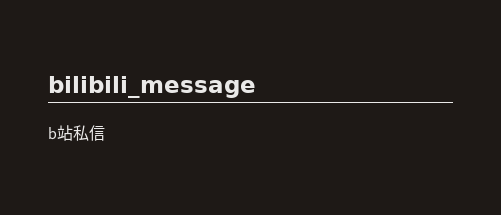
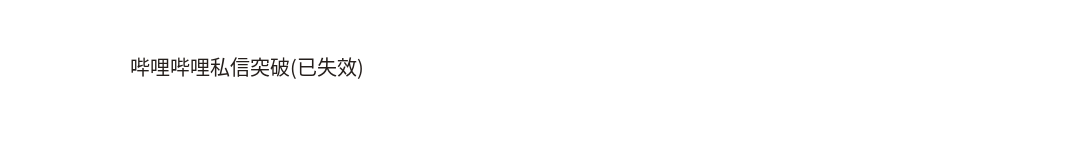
[48,76,256,98] [48,125,105,141] bilibili_message // b站私信 -> [130,57,365,79] 哔哩哔哩私信突破(已失效)

